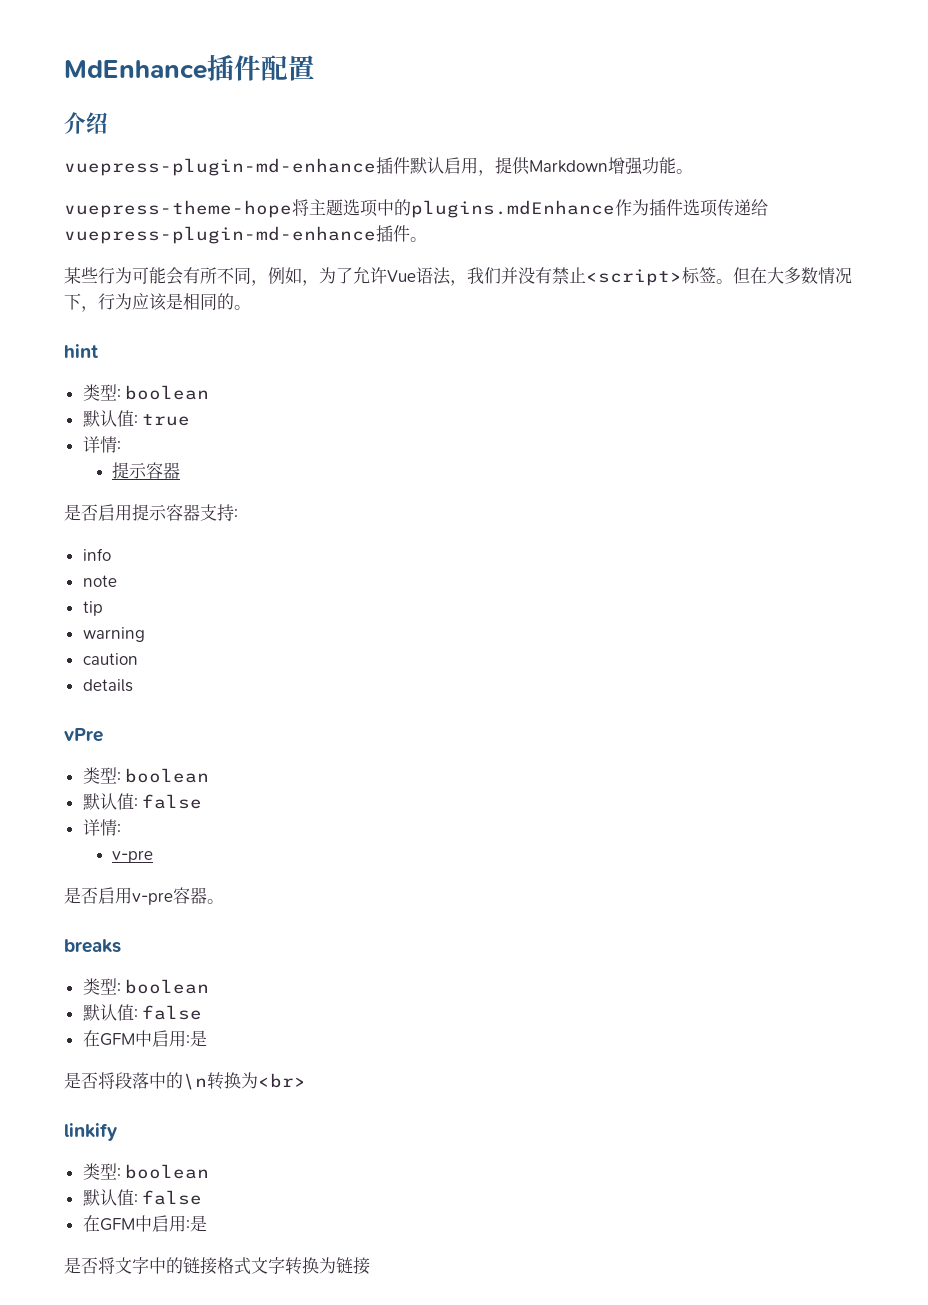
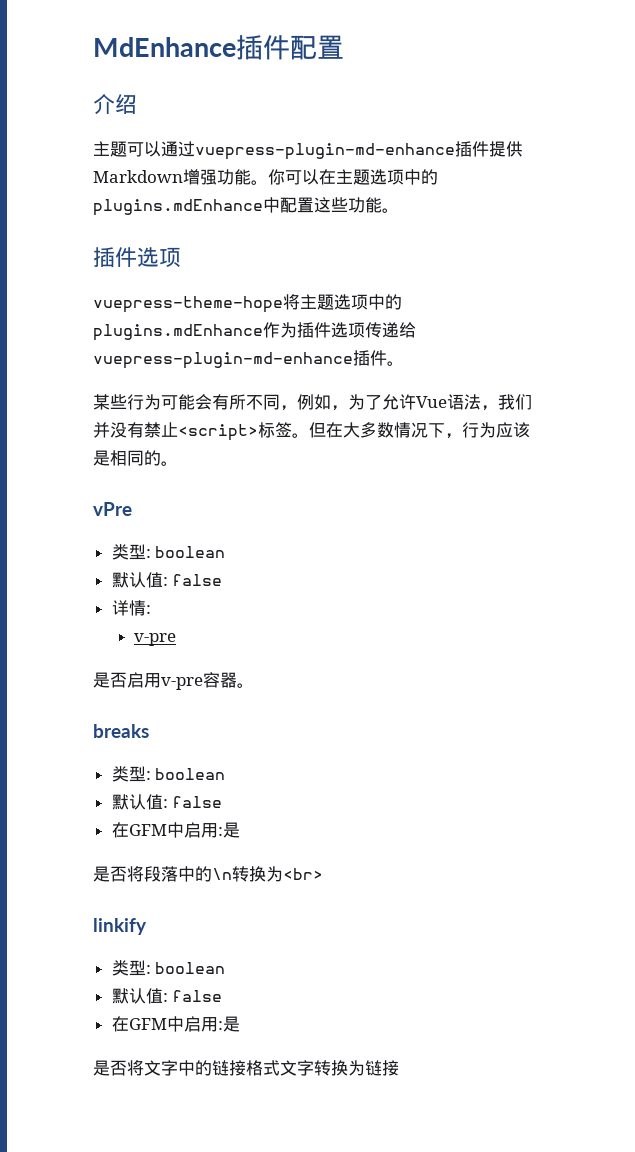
[64,157,495,176] vuepress-plugin-md-enhance插件默认启用， -> [93,141,489,160] 主题可以通过vuepress-plugin-md-enhance插件
(693, 171) none -> [268,169,438,185] [93,197,399,216] [93,247,181,268] 你可以在主题选项中的plugins.mdEnhance中配置这些功能。 // 插件选项
[64,344,98,358] [82,384,210,401] [82,410,191,427] [82,436,121,453] [112,462,181,479] [64,504,238,521] [82,548,111,561] [82,575,117,587] [82,601,103,616] [82,627,145,642] [82,653,138,665] [82,679,133,692] // hint // 类型: boolean // 默认值: true // 详情: // 提示容器 // 是否启用提示容器支持: // info // note // tip // warning // caution // details -> (178, 463) none

